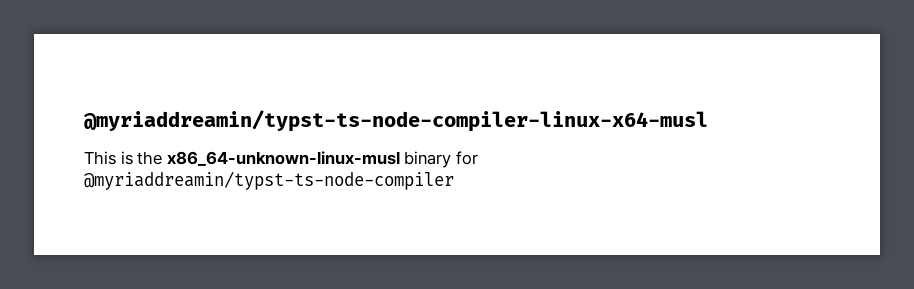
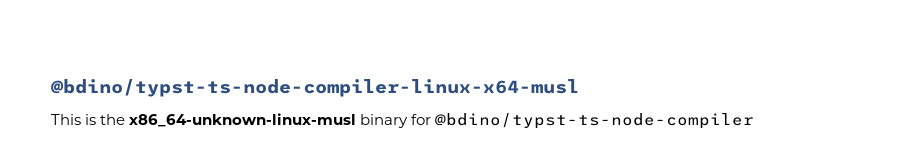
[83,110,708,132] @myriaddreamin/typst-ts-node-compiler-linux-x64-musl -> [51,79,579,97] @bdino/typst-ts-node-compiler-linux-x64-musl
[84,171,454,190] @myriaddreamin/typst-ts-node-compiler -> [435,113,755,129] @bdino/typst-ts-node-compiler

